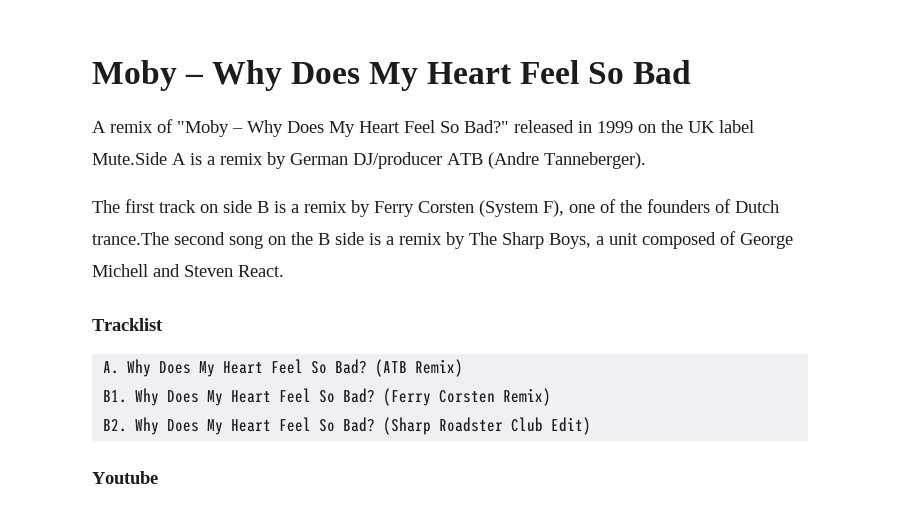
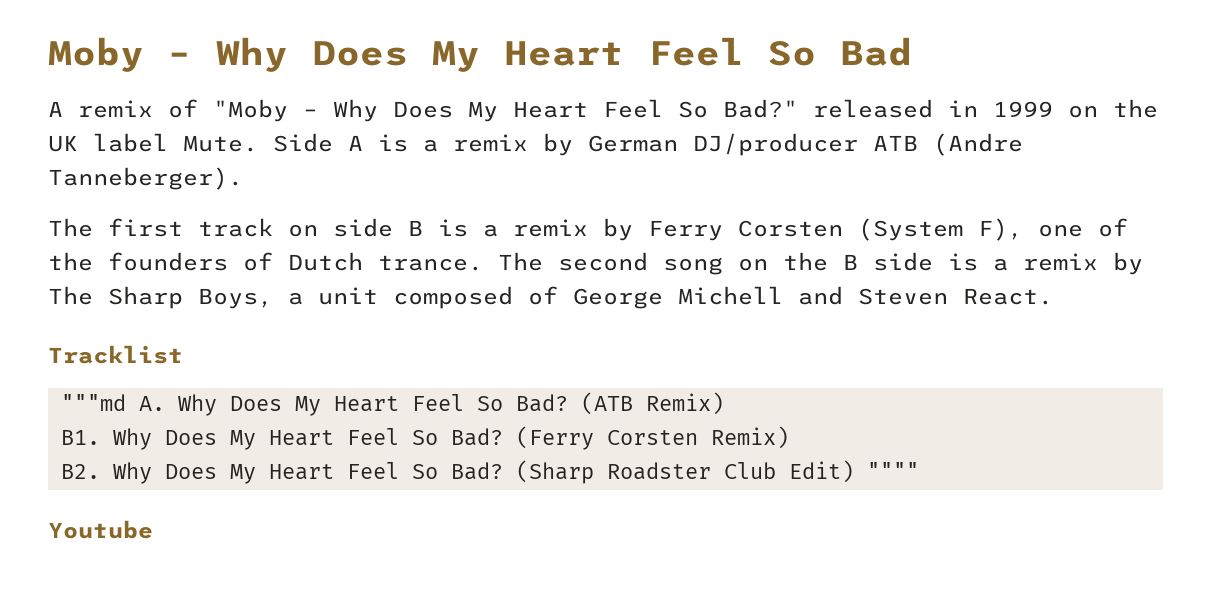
[92,152,167,165] Mute.Side -> [183,133,333,152] Mute. Side
[92,232,169,245] trance.The -> [378,252,543,271] trance. The
(163, 324) none -> [60,394,126,411] """md
(592, 426) none -> [866,462,919,479] """"

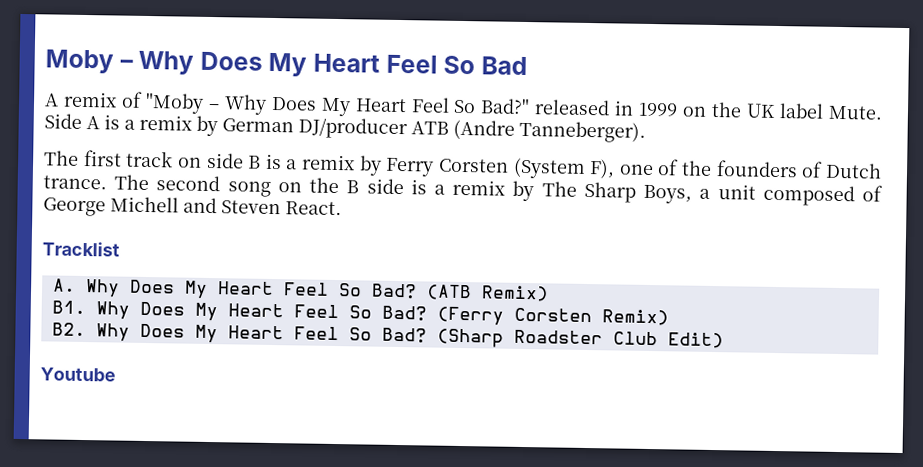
[60,394,126,411] """md -> (120, 249) none
[866,462,919,479] """" -> (724, 340) none

